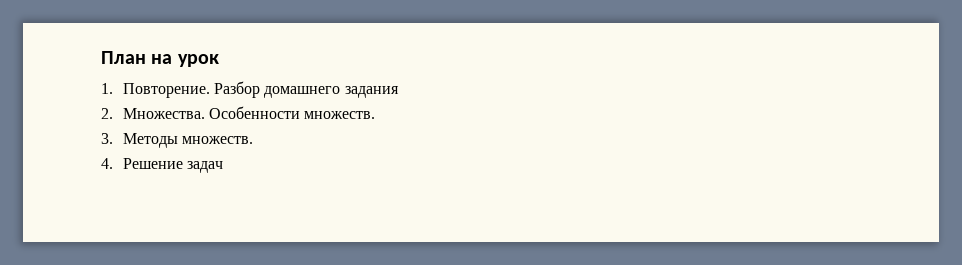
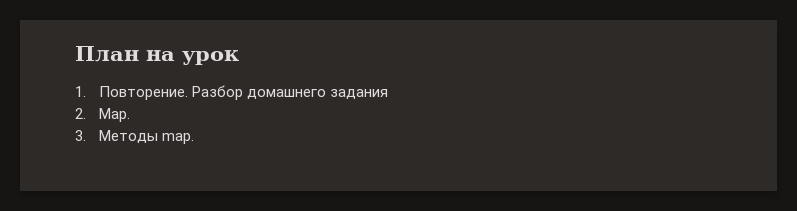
[122,106,376,119] Множества. Особенности множеств. -> [99,108,131,122] Map.
[181,136,253,144] [101,158,223,173] множеств. // 4. Решение задач -> [162,133,195,144] map.

